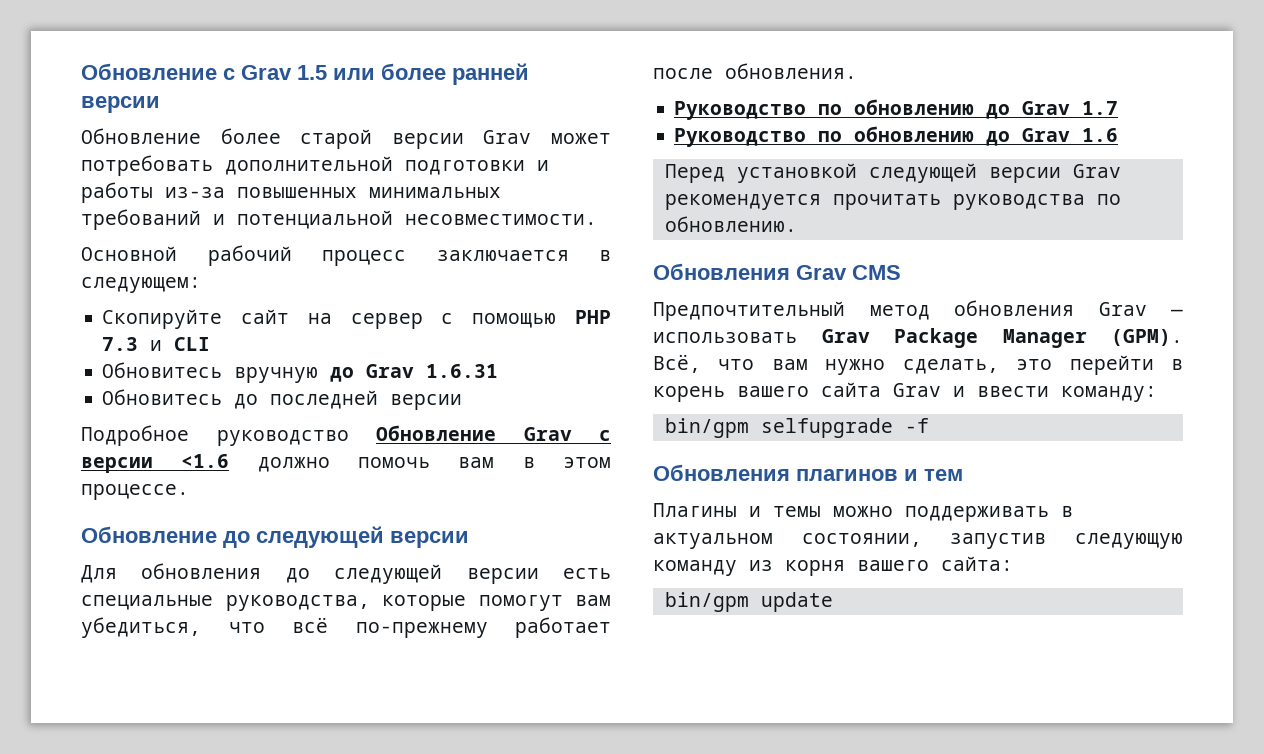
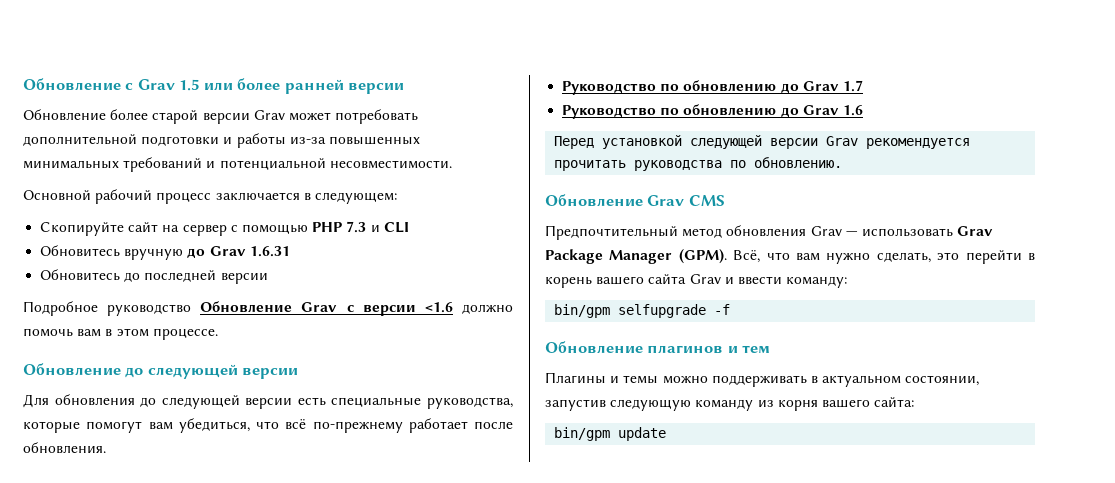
[653,263,790,280] Обновления -> [545,194,643,207] Обновление
[653,464,790,481] Обновления -> [545,341,643,354] Обновление

